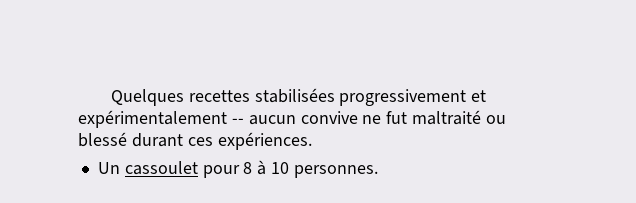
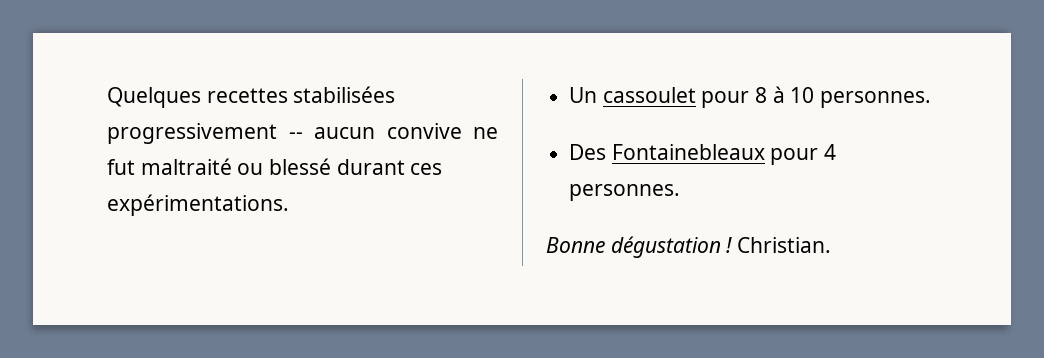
[471,90,487,102] [78,110,227,128] et expérimentalement -> (277, 133) none
[217,132,312,150] expériences. -> [107,194,289,216] expérimentations.
(378, 171) none -> [569,144,837,165] [569,184,681,201] [546,236,832,258] // Des Fontainebleaux pour 4 personnes. // Bonne dégustation ! Christian.

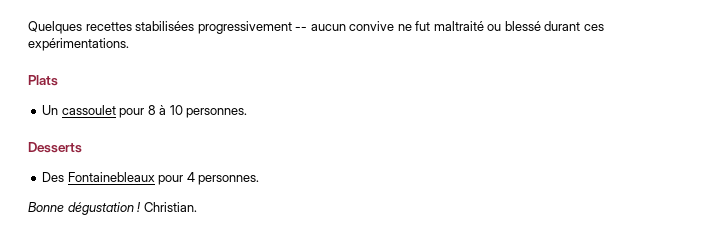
(289, 205) none -> [28,75,58,86] // Plats
(932, 99) none -> [28,142,82,153] // Desserts

